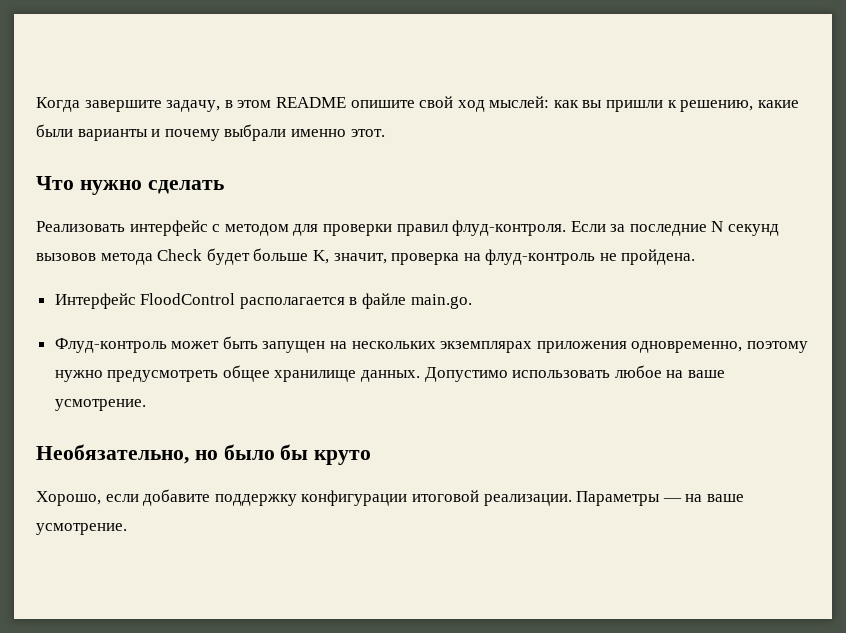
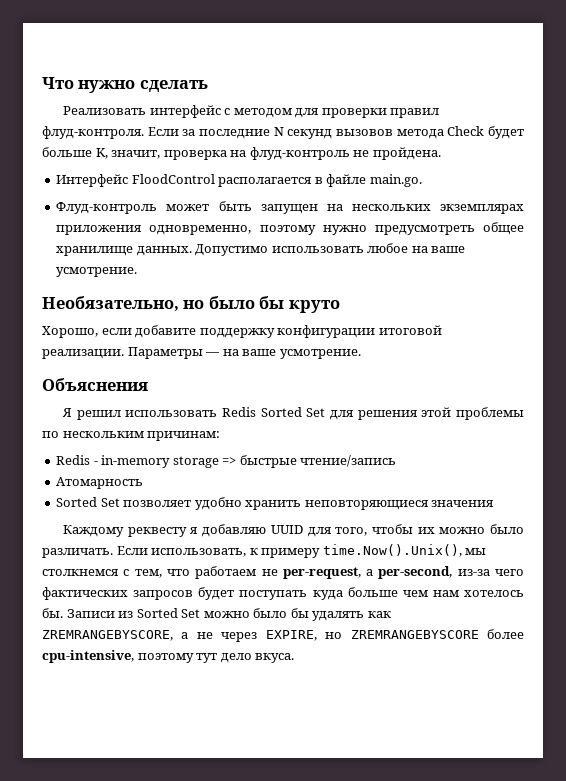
[36,96,799,112] [36,124,385,141] Когда завершите задачу, в этом README опишите свой ход мыслей: как вы пришли к решению, какие были варианты и почему выбрали именно этот. // -> (42, 83) none
(127, 529) none -> [42,378,148,391] [62,407,524,420] [42,431,221,441] [56,455,397,468] [56,477,144,489] [56,497,495,510] [63,524,524,537] [42,544,487,558] [42,566,524,579] [42,587,524,600] [42,608,391,621] [42,629,525,642] [42,650,295,663] // Объяснения // Я решил использовать Redis Sorted Set для решения этой проблемы по нескольким причинам: // Redis - in-memory storage => быстрые чтение/запись // Атомарность // Sorted Set позволяет удобно хранить неповторяющиеся значения // Каждому реквесту я добавляю UUID для того, чтобы их можно было различать. Если использовать, к примеру time.Now().Unix(), мы столкнемся с тем, что работаем не per-request, а per-second, из-за чего фактических запросов будет поступать куда больше чем нам хотелось бы. Записи из Sorted Set можно было бы удалять как ZREMRANGEBYSCORE, а не через EXPIRE, но ZREMRANGEBYSCORE более cpu-intensive, поэтому тут дело вкуса.

